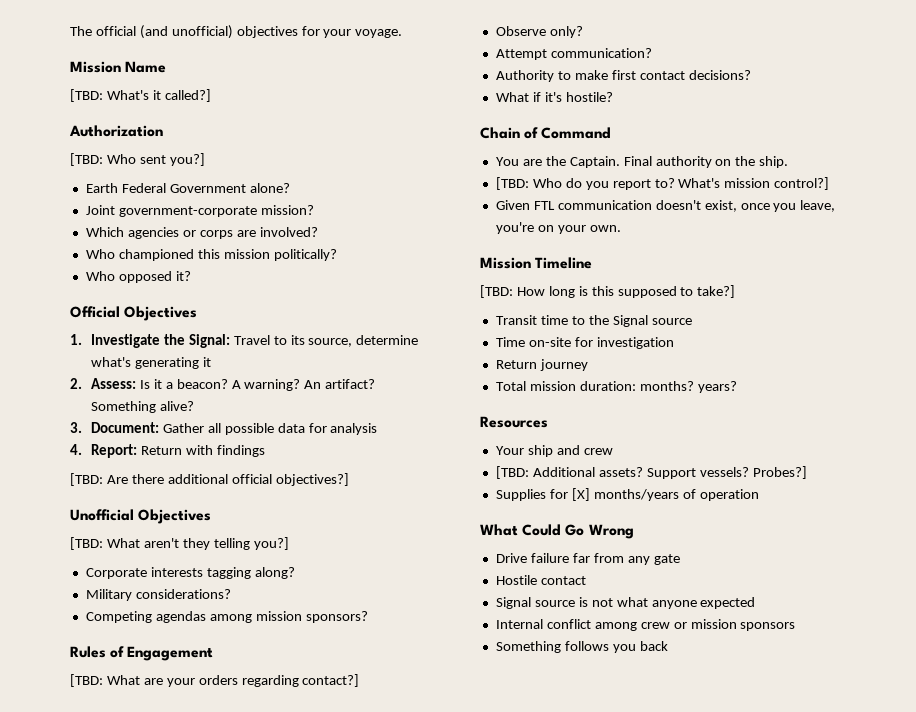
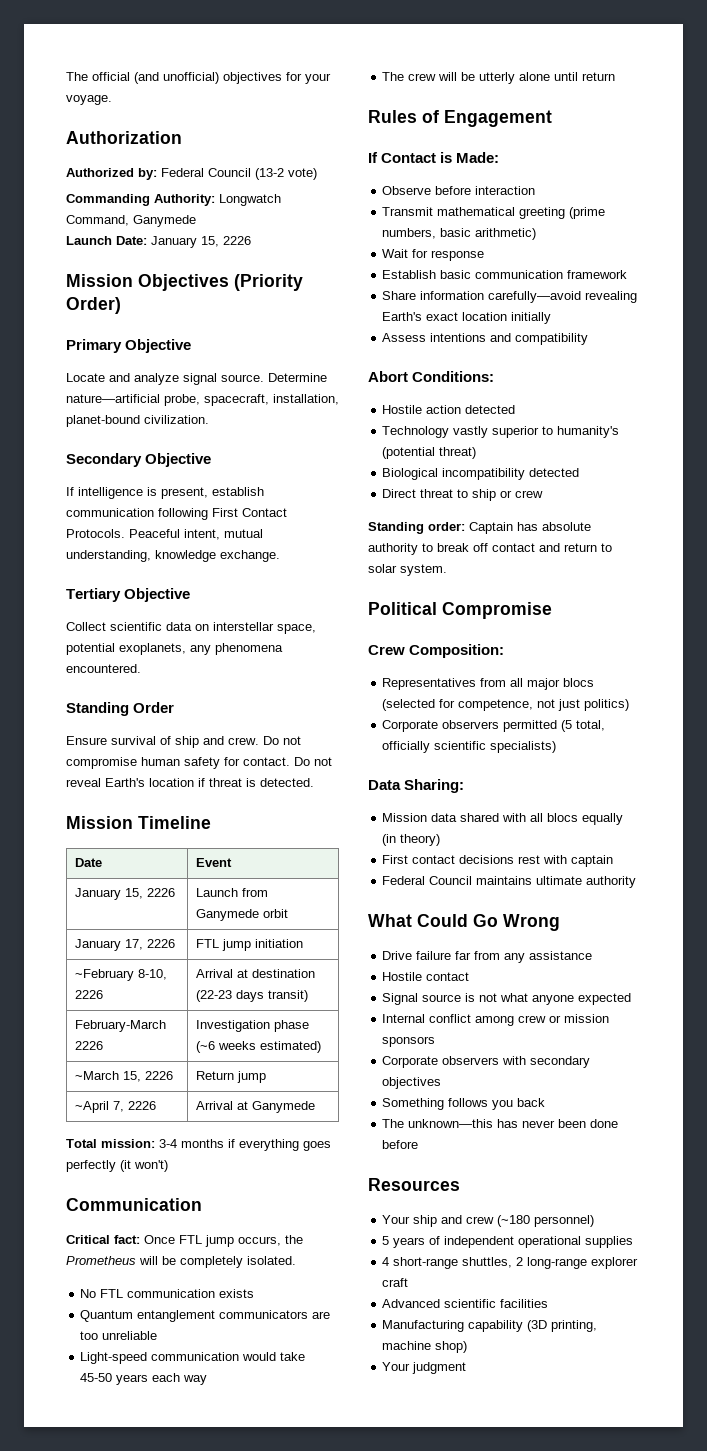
[70,61,167,73] [70,89,211,102] [69,125,163,137] [70,153,205,166] [85,183,290,193] [85,205,314,217] [85,227,318,239] [85,249,337,261] [85,271,191,283] [70,306,198,321] [70,334,419,348] [90,357,211,369] [70,378,376,391] [90,401,194,413] [70,422,378,435] [70,444,265,458] [70,473,349,486] [70,509,212,524] [70,537,289,550] [85,567,295,579] [85,589,231,601] [85,611,368,623] [70,646,214,661] [70,674,360,687] [495,26,583,38] [495,48,652,60] [495,70,751,82] [495,92,613,102] [480,127,612,139] [495,156,789,168] [495,177,830,190] [495,200,836,212] [495,222,621,234] [480,257,593,269] [480,285,736,298] [495,315,692,327] [495,337,674,349] [495,359,588,371] [495,381,737,393] [480,416,548,428] [495,445,613,457] [495,466,807,479] [495,488,759,501] Mission Name // [TBD: What's it called?] // Authorization // [TBD: Who sent you?] // Earth Federal Government alone? // Joint government-corporate mission? // Which agencies or corps are involved? // Who championed this mission politically? // Who opposed it? // Official Objectives // 1. Investigate the Signal: Travel to its source, determine what's generating it // 2. Assess: Is it a beacon? A warning? An artifact? Something alive? // 3. Document: Gather all possible data for analysis // 4. Report: Return with findings // [TBD: Are there additional official objectives?] // Unofficial Objectives // [TBD: What aren't they telling you?] // Corporate interests tagging along? // Military considerations? // Competing agendas among mission sponsors? // Rules of Engagement // [TBD: What are your orders regarding contact?] // Observe only? // Attempt communication? // Authority to make first contact decisions? // What if it's hostile? // Chain of Command // You are the Captain. Final authority on the ship. // [TBD: Who do you report to? What's mission control?] // Given FTL communication doesn't exist, once you leave, you're on your own. // Mission Timeline // [TBD: How long is this supposed to take?] // Transit time to the Signal source // Time on-site for investigation // Return journey // Total mission duration: months? years? // Resources // Your ship and crew // [TBD: Additional assets? Support vessels? Probes?] // Supplies for [X] months/years of operation -> [66,131,182,144] [66,168,317,180] [66,194,281,206] [66,215,196,227] [66,236,251,248] [66,274,303,291] [66,297,121,314] [66,339,192,353] [66,373,327,385] [66,394,339,406] [66,415,209,427] [66,453,212,467] [66,487,264,499] [66,508,287,520] [66,529,263,540] [66,550,280,562] [66,588,191,602] [66,622,316,634] [66,643,283,655] [66,664,141,673] [66,702,175,716] [66,736,301,748] [66,757,332,769] [66,778,314,787] [66,816,211,829] [75,858,103,867] [196,858,233,867] [75,888,176,900] [196,888,269,897] [196,909,289,921] [75,939,176,951] [196,939,304,951] [75,969,168,981] [75,990,104,999] [196,969,316,978] [196,990,309,1002] [75,1020,167,1032] [75,1041,104,1050] [196,1020,310,1032] [196,1041,322,1053] [75,1071,174,1082] [196,1071,267,1083] [75,1101,157,1113] [196,1101,316,1113] [66,1139,331,1151] [66,1160,168,1172] [66,1198,202,1211] [66,1235,303,1247] [66,1256,296,1268] [80,1289,255,1298] [80,1310,331,1322] [80,1331,158,1340] [80,1352,306,1364] [80,1373,208,1385] [382,72,616,84] [368,110,552,127] [368,152,500,163] [382,186,536,195] [382,207,606,219] [382,228,537,240] [382,249,485,261] [382,270,628,279] [382,291,638,303] [382,312,552,324] [382,333,589,345] [368,371,495,382] [382,405,516,414] [382,426,620,438] [382,447,477,459] [382,468,580,480] [382,489,544,501] [368,522,591,534] [368,543,612,555] [368,564,447,576] [368,602,552,619] [368,644,505,658] [382,678,595,690] [382,699,630,711] [382,720,606,732] [382,741,557,753] [368,779,465,793] [382,813,624,825] [382,834,441,846] [382,855,614,867] [382,876,637,888] Authorization // Authorized by: Federal Council (13-2 vote) // Commanding Authority: Longwatch Command, Ganymede // Launch Date: January 15, 2226 // Mission Objectives (Priority Order) // Primary Objective // Locate and analyze signal source. Determine nature—artificial probe, spacecraft, installation, planet-bound civilization. // Secondary Objective // If intelligence is present, establish communication following First Contact Protocols. Peaceful intent, mutual understanding, knowledge exchange. // Tertiary Objective // Collect scientific data on interstellar space, potential exoplanets, any phenomena encountered. // Standing Order // Ensure survival of ship and crew. Do not compromise human safety for contact. Do not reveal Earth's location if threat is detected. // Mission Timeline // Date | Event // January 15, 2226 | Launch from Ganymede orbit // January 17, 2226 | FTL jump initiation // ~February 8-10, 2226 | Arrival at destination (22-23 days transit) // February-March 2226 | Investigation phase (~6 weeks estimated) // ~March 15, 2226 | Return jump // ~April 7, 2226 | Arrival at Ganymede // Total mission: 3-4 months if everything goes perfectly (it won't) // Communication // Critical fact: Once FTL jump occurs, the Prometheus will be completely isolated. // No FTL communication exists // Quantum entanglement communicators are too unreliable // Light-speed communication would take 45-50 years each way // The crew will be utterly alone until return // Rules of Engagement // If Contact is Made: // Observe before interaction // Transmit mathematical greeting (prime numbers, basic arithmetic) // Wait for response // Establish basic communication framework // Share information carefully—avoid revealing Earth's exact location initially // Assess intentions and compatibility // Abort Conditions: // Hostile action detected // Technology vastly superior to humanity's (potential threat) // Biological incompatibility detected // Direct threat to ship or crew // Standing order: Captain has absolute authority to break off contact and return to solar system. // Political Compromise // Crew Composition: // Representatives from all major blocs (selected for competence, not just politics) // Corporate observers permitted (5 total, officially scientific specialists) // Data Sharing: // Mission data shared with all blocs equally (in theory) // First contact decisions rest with captain // Federal Council maintains ultimate authority
[653,554,680,565] gate -> [529,951,593,960] assistance
(796, 626) none -> [382,1056,591,1068] [382,1077,442,1089] // Corporate observers with secondary objectives
(668, 646) none -> [382,1119,619,1128] [382,1140,419,1149] [368,1178,460,1191] [382,1215,595,1227] [382,1236,634,1248] [382,1257,639,1269] [382,1278,409,1287] [382,1299,549,1308] [382,1320,598,1332] [382,1341,468,1353] [382,1362,467,1374] // The unknown—this has never been done before // Resources // Your ship and crew (~180 personnel) // 5 years of independent operational supplies // 4 short-range shuttles, 2 long-range explorer craft // Advanced scientific facilities // Manufacturing capability (3D printing, machine shop) // Your judgment

